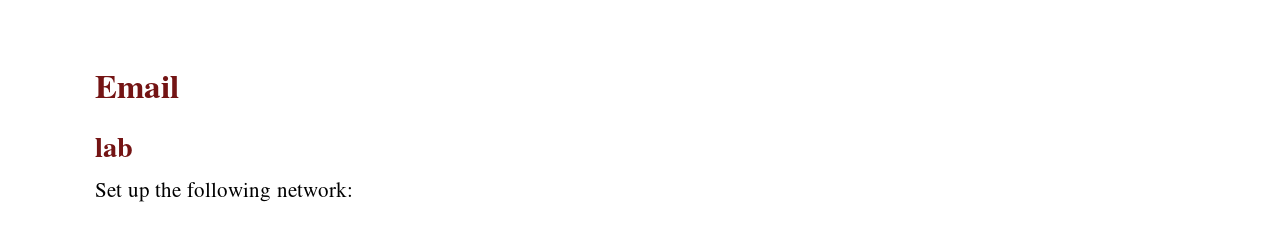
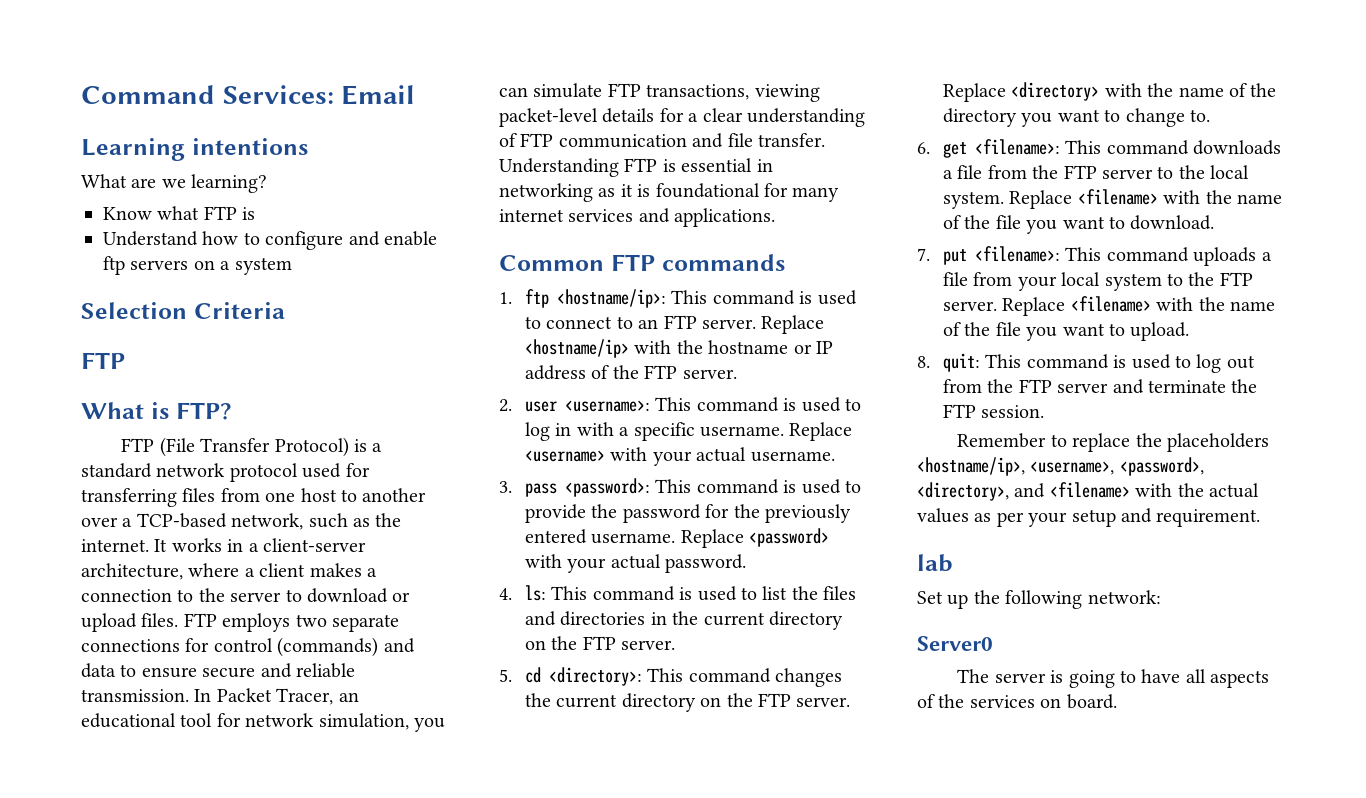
(95, 87) none -> [81,85,334,104] Command Services:
(179, 87) none -> [81,138,308,161] [81,174,268,193] [103,206,256,220] [103,231,437,250] [103,256,292,275] [81,302,285,319] [81,352,125,369] [81,402,232,420] [121,437,383,457] [81,463,370,482] [81,488,427,507] [81,513,402,530] [81,538,366,552] [81,563,377,580] [81,588,411,603] [81,613,399,632] [81,637,415,657] [81,663,355,678] [81,688,359,705] [81,713,445,732] [499,83,820,102] [499,108,865,127] [499,133,825,148] [499,158,773,177] [499,183,840,202] [499,208,776,227] [499,254,785,271] [499,289,857,308] [525,315,825,334] [525,339,834,358] [525,365,737,380] [499,397,862,412] [525,422,853,441] [525,447,835,466] [499,478,862,497] [525,504,852,523] [525,528,830,548] [525,554,747,573] [499,585,857,601] [525,611,844,630] [525,636,676,650] [499,667,843,687] [525,693,851,712] [943,82,1277,102] [943,108,1211,127] [917,139,1282,158] [943,165,1250,179] [943,189,1283,209] [943,215,1215,234] [917,246,1272,266] [943,272,1253,291] [943,296,1276,316] [943,322,1190,341] [917,353,1255,373] [943,379,1258,394] [943,404,1045,418] [957,433,1270,452] [917,457,1204,476] [917,482,1259,501] [917,508,1261,527] // Learning intentions // What are we learning? // Know what FTP is // Understand how to configure and enable ftp servers on a system // Selection Criteria // FTP // What is FTP? // FTP (File Transfer Protocol) is a standard network protocol used for transferring files from one host to another over a TCP-based network, such as the internet. It works in a client-server architecture, where a client makes a connection to the server to download or upload files. FTP employs two separate connections for control (commands) and data to ensure secure and reliable transmission. In Packet Tracer, an educational tool for network simulation, you can simulate FTP transactions, viewing packet-level details for a clear understanding of FTP communication and file transfer. Understanding FTP is essential in networking as it is foundational for many internet services and applications. // Common FTP commands // 1. ftp <hostname/ip>: This command is used to connect to an FTP server. Replace <hostname/ip> with the hostname or IP address of the FTP server. // 2. user <username>: This command is used to log in with a specific username. Replace <username> with your actual username. // 3. pass <password>: This command is used to provide the password for the previously entered username. Replace <password> with your actual password. // 4. ls: This command is used to list the files and directories in the current directory on the FTP server. // 5. cd <directory>: This command changes the current directory on the FTP server. Replace <directory> with the name of the directory you want to change to. // 6. get <filename>: This command downloads a file from the FTP server to the local system. Replace <filename> with the name of the file you want to download. // 7. put <filename>: This command uploads a file from your local system to the FTP server. Replace <filename> with the name of the file you want to upload. // 8. quit: This command is used to log out from the FTP server and terminate the FTP session. // Remember to replace the placeholders <hostname/ip>, <username>, <password>, <directory>, and <filename> with the actual values as per your setup and requirement.
(353, 189) none -> [917,636,993,651] [957,669,1270,688] [917,694,1117,709] // Server0 // The server is going to have all aspects of the services on board.

